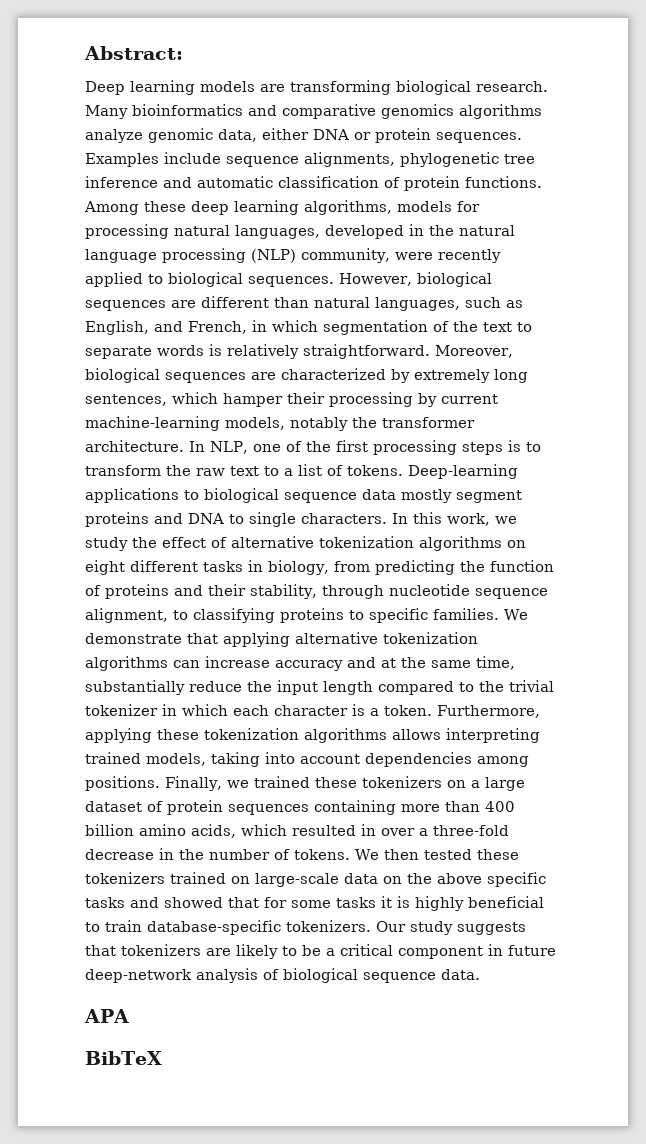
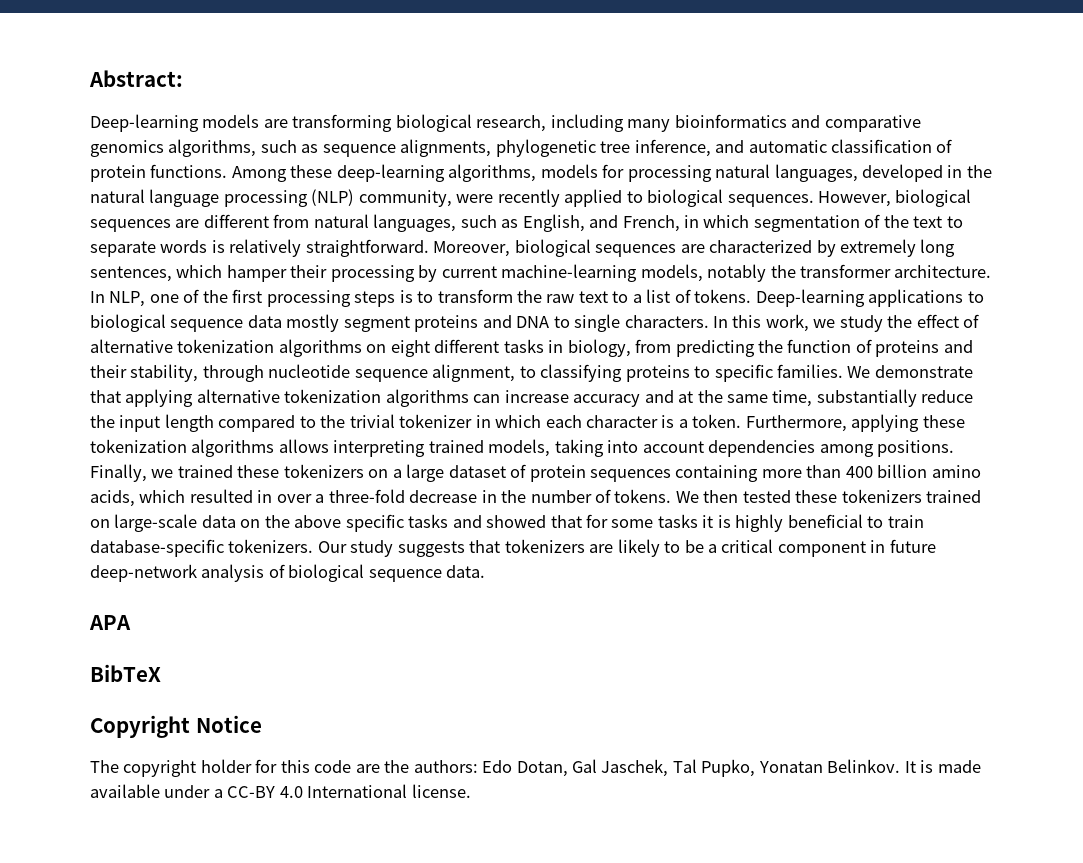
[85,80,195,95] Deep learning -> [90,114,199,132] Deep-learning
[476,81,548,92] [85,105,128,119] research. Many -> [476,114,671,132] research, including many
[459,104,542,119] [85,128,522,143] [85,152,221,167] algorithms analyze genomic data, either DNA or protein sequences. Examples include -> [168,139,319,157] algorithms, such as
[85,176,158,188] inference -> [634,139,711,157] inference,
[191,200,299,215] deep learning -> [336,164,445,182] deep-learning
[274,297,309,308] than -> [273,214,310,228] from
(162, 1058) none -> [90,715,262,738] [90,759,981,777] [90,784,471,798] // Copyright Notice // The copyright holder for this code are the authors: Edo Dotan, Gal Jaschek, Tal Pupko, Yonatan Belinkov. It is made available under a CC-BY 4.0 International license.

